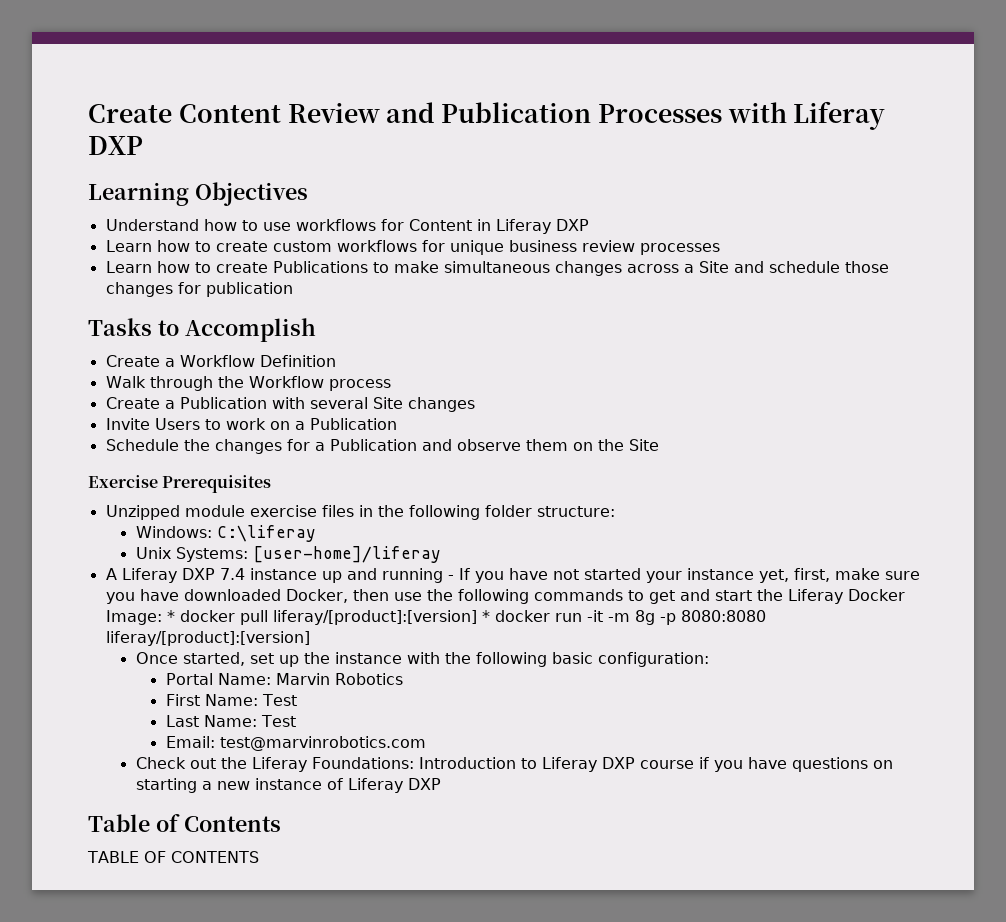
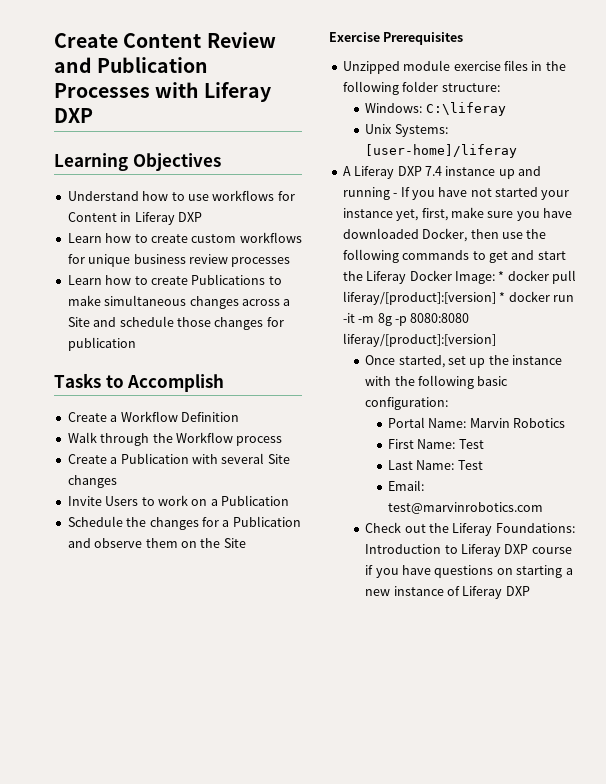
[88,814,281,832] [87,851,259,863] // Table of Contents // TABLE OF CONTENTS -> (530, 591) none

